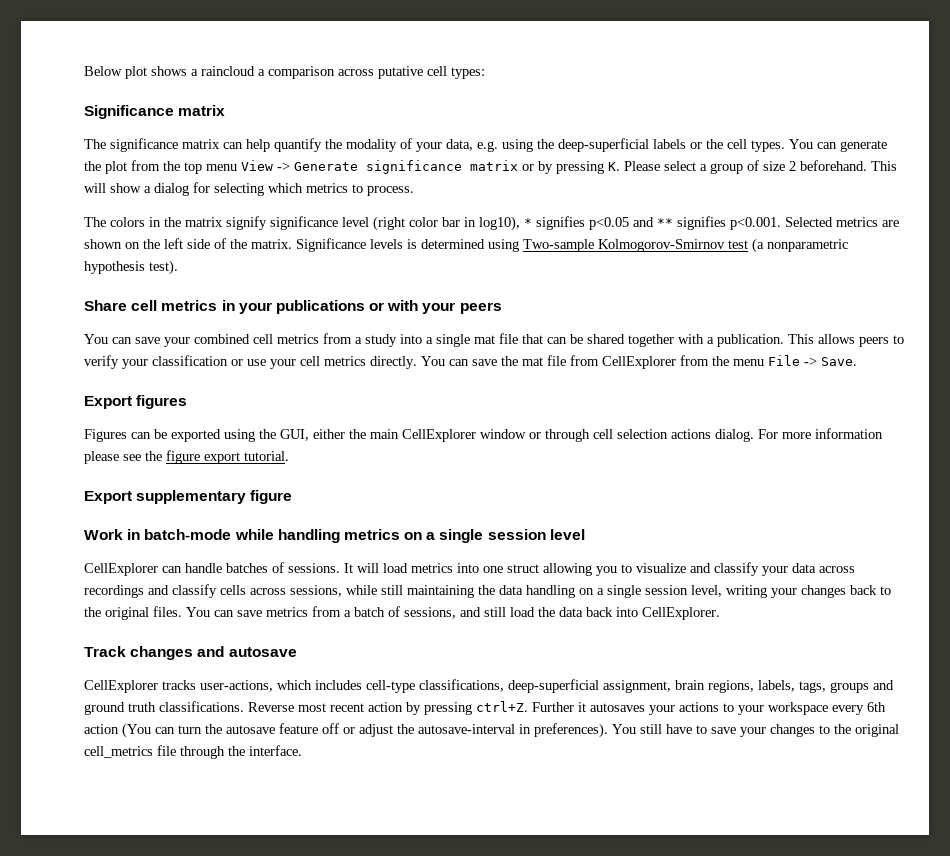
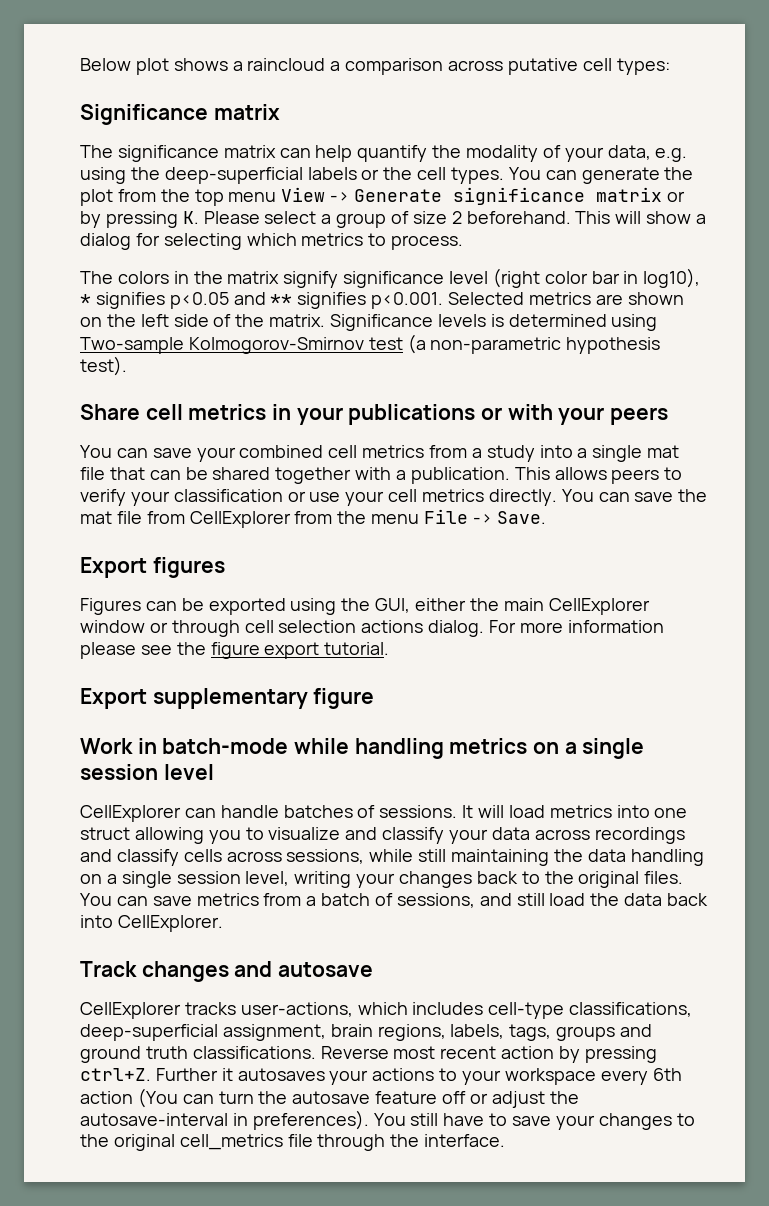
[767,239,848,252] nonparametric -> [430,337,562,354] non-parametric

